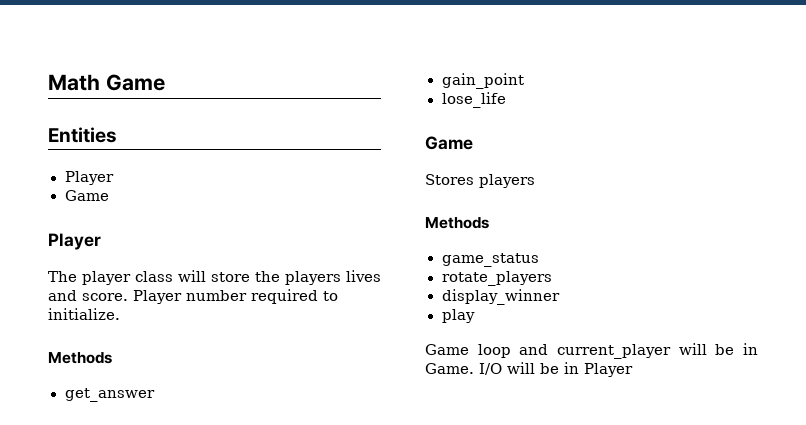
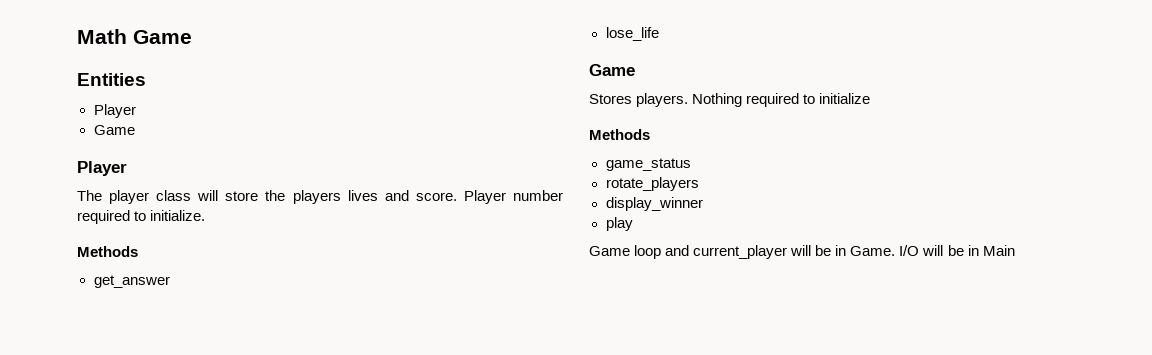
[441,73,524,89] // gain_point -> (170, 281) none
[479,174,535,188] players -> [636,93,871,107] players. Nothing required to initialize
[584,363,633,377] Player -> [982,245,1015,256] Main

